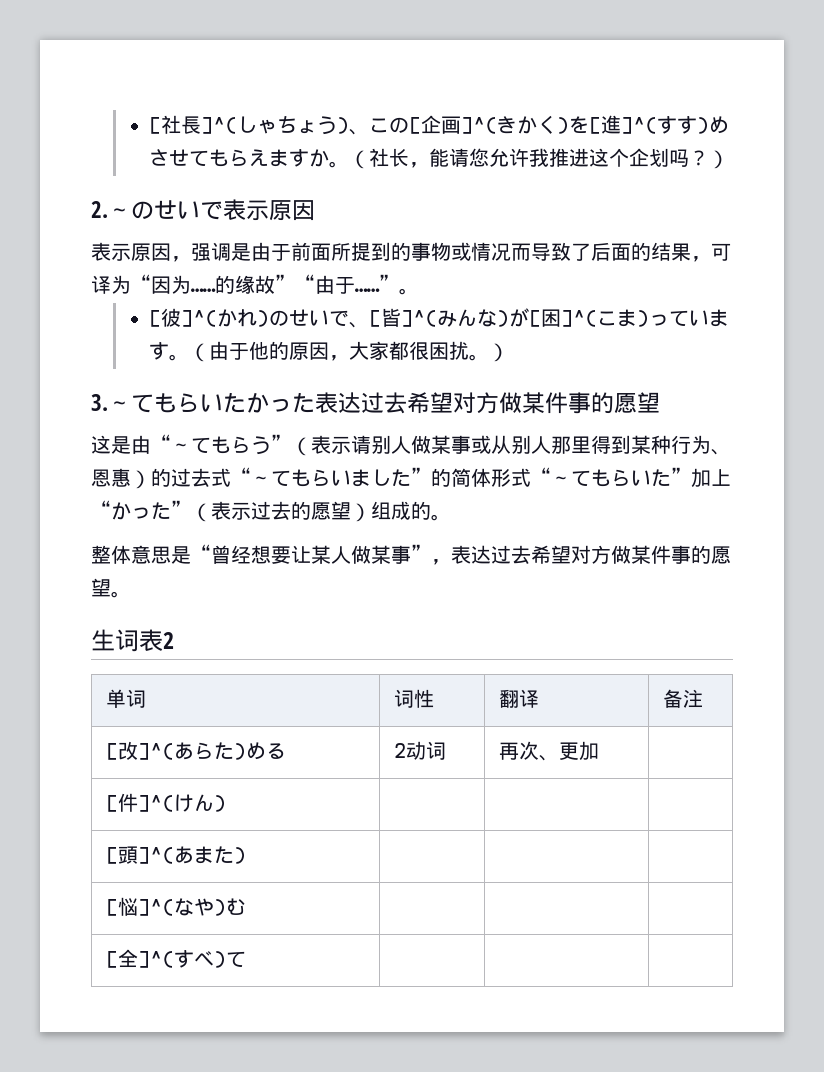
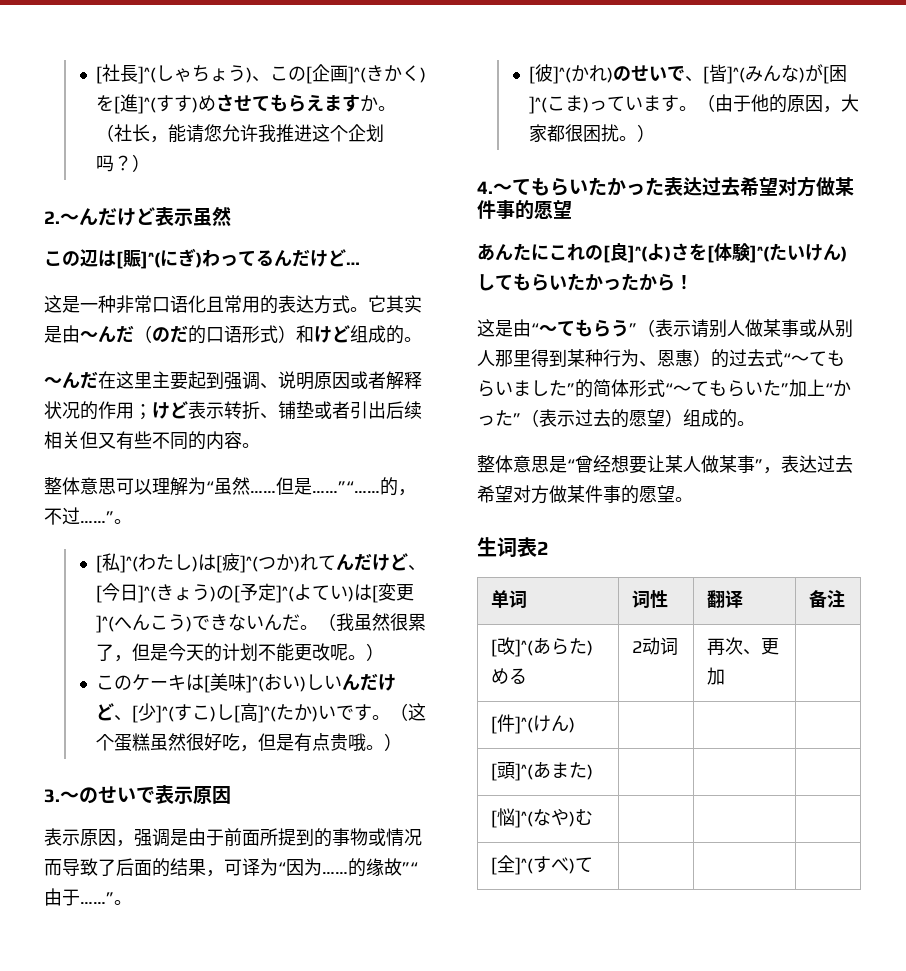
(131, 213) none -> [79,206,231,226] [44,248,360,269] [44,295,422,314] [44,325,422,344] [44,371,422,390] [44,401,422,420] [44,431,260,450] [44,477,416,496] [44,507,132,525] [95,553,426,573] [95,583,414,603] [95,613,426,633] [95,643,384,662] [95,673,396,693] [95,703,426,723] [95,733,402,752] [44,789,79,803] んだけど表示虽然 // この辺は[賑]^(にぎ)わってるんだけど… // 这是一种非常口语化且常用的表达方式。它其实是由～んだ（のだ的口语形式）和けど组成的。 // ～んだ在这里主要起到强调、说明原因或者解释状况的作用；けど表示转折、铺垫或者引出后续相关但又有些不同的内容。 // 整体意思可以理解为“虽然……但是……”“……的，不过……”。 // [私]^(わたし)は[疲]^(つか)れてんだけど、[今日]^(きょう)の[予定]^(よてい)は[変更]^(へんこう)できないんだ。（我虽然很累了，但是今天的计划不能更改呢。） // このケーキは[美味]^(おい)しいんだけど、[少]^(すこ)し[高]^(たか)いです。（这个蛋糕虽然很好吃，但是有点贵哦。） // 3.～
[91,394,108,411] 3. -> [477,181,493,194] 4.
(660, 402) none -> [477,243,847,263] [477,273,693,291] // あんたにこれの[良]^(よ)さを[体験]^(たいけん)してもらいたかったから！

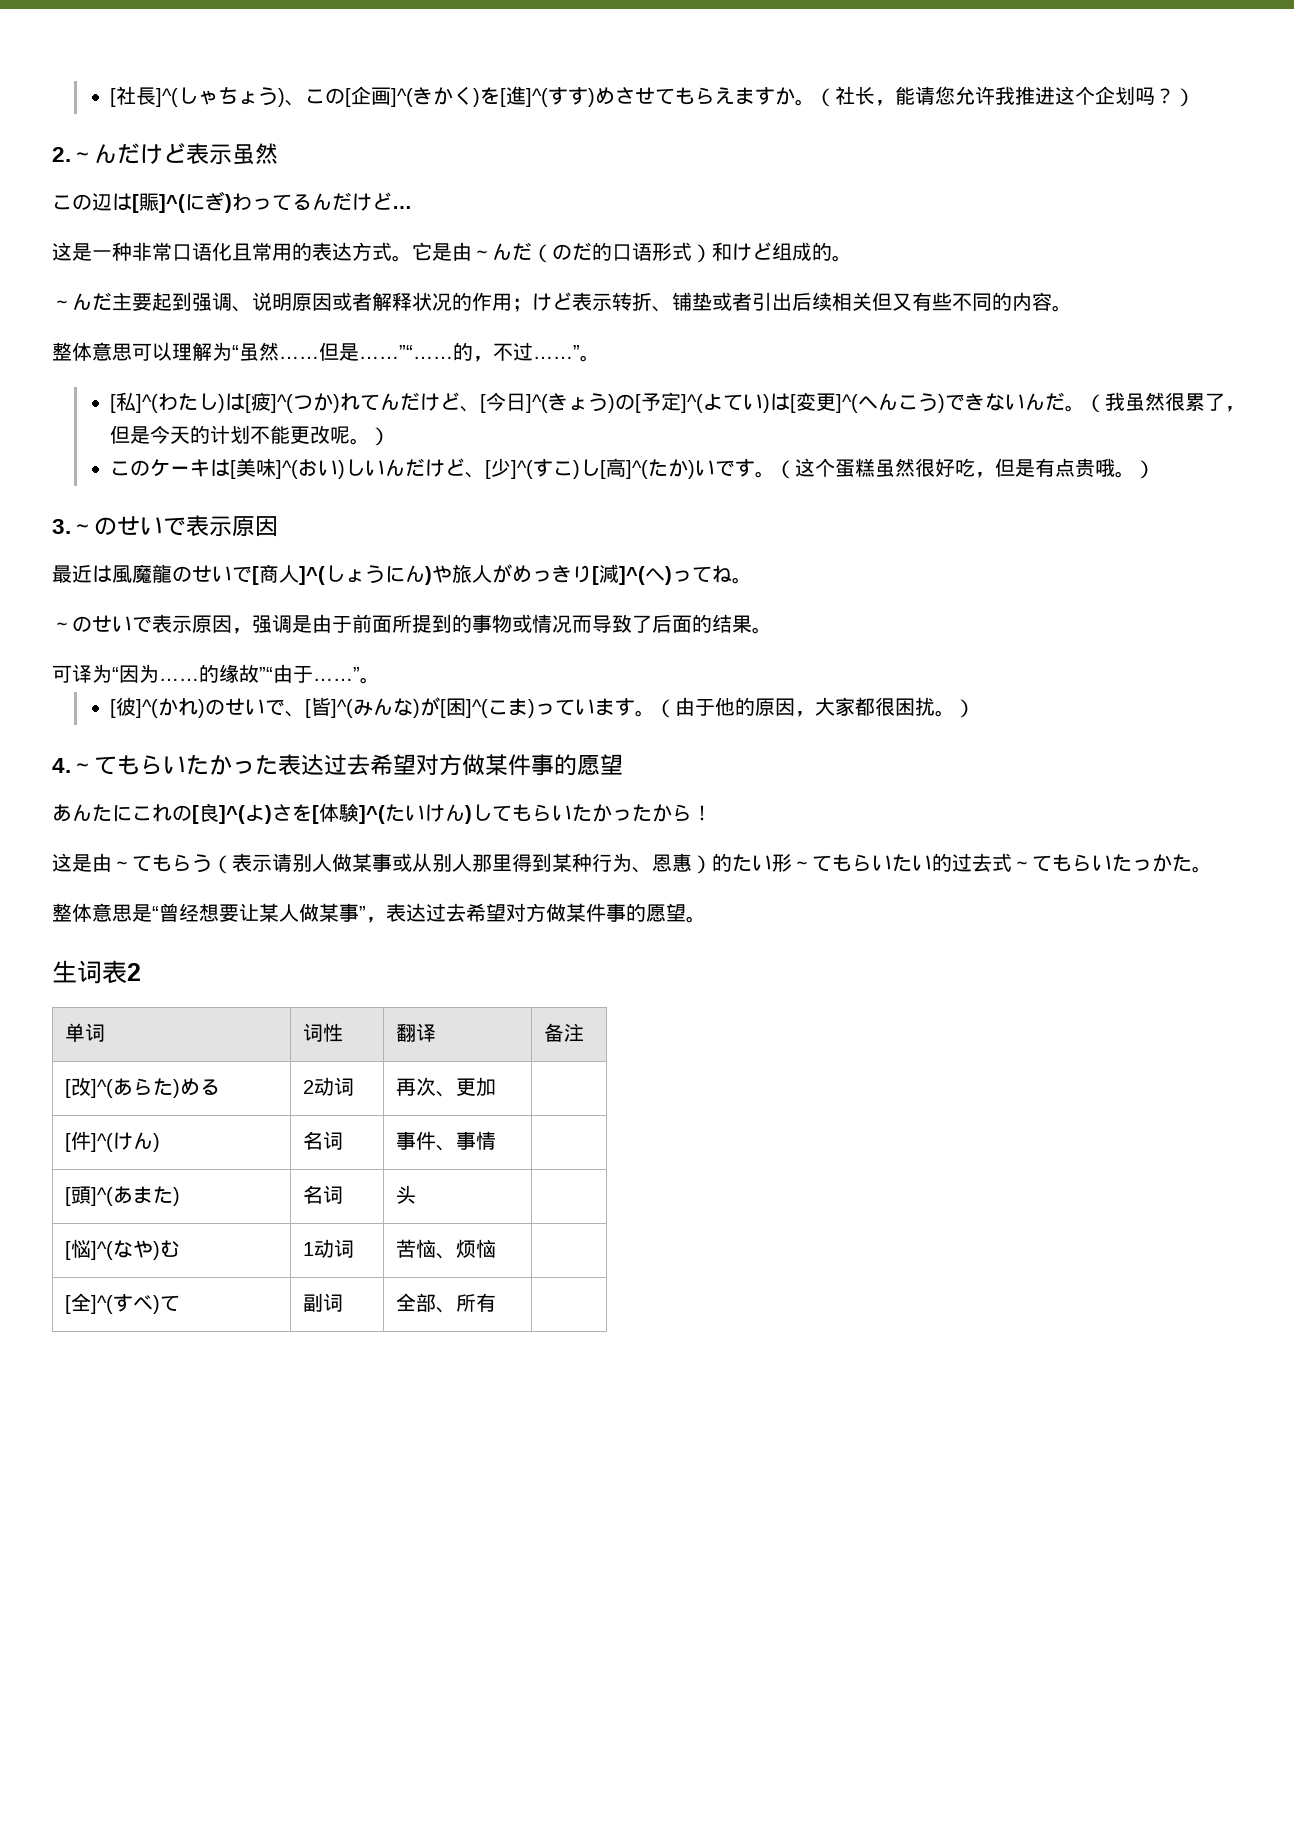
[386,295,422,313] 其实 -> (432, 251) none
[98,371,152,389] 在这里 -> (112, 301) none
(231, 795) none -> [52,564,752,585] [52,615,152,633] 最近は風魔龍のせいで[商人]^(しょうにん)や旅人がめっきり[減]^(へ)ってね。 // ～のせいで
[206,870,224,877] ， -> [752,627,772,634] 。 //
[531,323,539,335] “ -> (112, 862) none
[629,323,637,335] ” -> (212, 863) none
[729,349,845,367] [477,379,851,398] [477,409,737,428] 过去式“～てもらいました”的简体形式“～てもらいた”加上“かった”（表示过去的愿望）组成的 -> [732,853,1192,872] たい形～てもらいたい的过去式～てもらいたっかた
(575, 725) | -> [303,1131,344,1150] [396,1131,497,1151] 名词 | 事件、事情
(593, 772) | -> [303,1185,344,1204] [396,1185,417,1204] 名词 | 头
(593, 817) | -> [303,1239,355,1258] [396,1239,497,1259] 1动词 | 苦恼、烦恼
(593, 864) | -> [303,1293,344,1312] [396,1293,497,1313] 副词 | 全部、所有

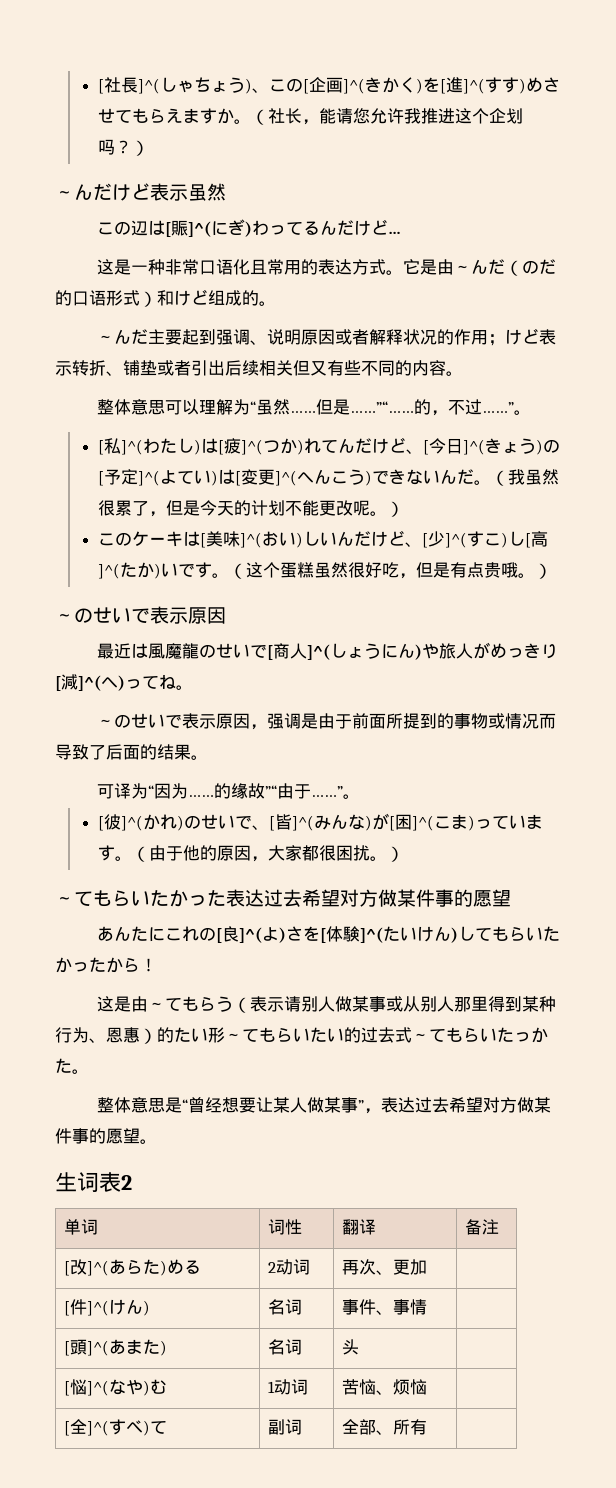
[52,147,71,162] 2. -> (150, 148) none
[52,519,71,534] 3. -> (553, 571) none
[52,758,71,773] 4. -> (405, 854) none

